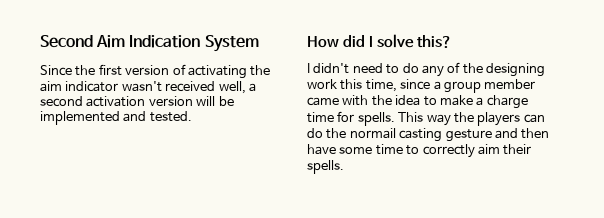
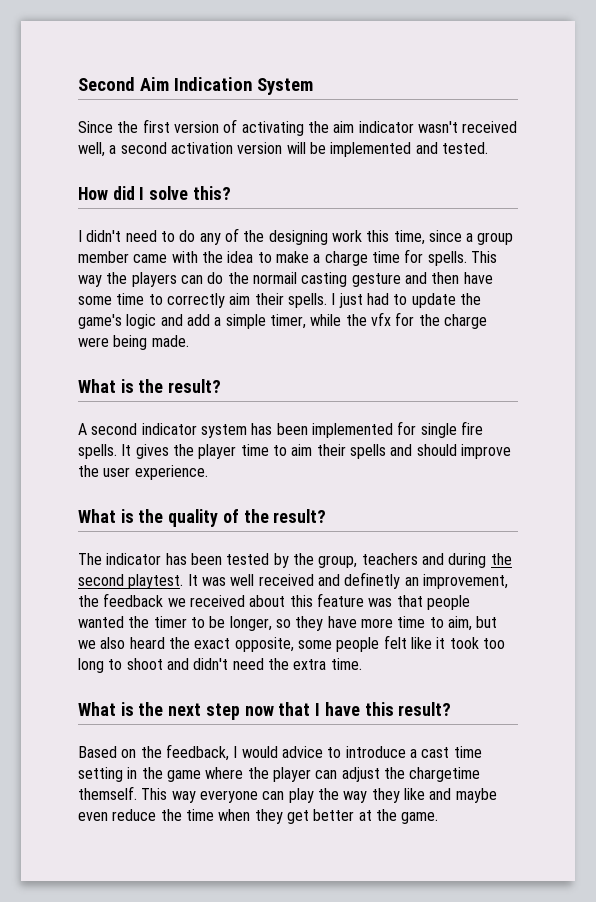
(344, 167) none -> [331,293,481,308] [78,312,487,329] [78,335,189,350] [78,379,222,393] [78,421,483,438] [78,444,511,459] [78,465,208,480] [78,509,327,527] [78,553,512,568] [78,572,508,589] [78,593,470,610] [78,616,498,631] [78,635,505,652] [78,658,362,673] [78,702,452,720] [78,744,482,761] [78,767,481,782] [78,786,497,803] [78,809,439,824] I just had to update the game's logic and add a simple timer, while the vfx for the charge were being made. // What is the result? // A second indicator system has been implemented for single fire spells. It gives the player time to aim their spells and should improve the user experience. // What is the quality of the result? // The indicator has been tested by the group, teachers and during the second playtest. It was well received and definetly an improvement, the feedback we received about this feature was that people wanted the timer to be longer, so they have more time to aim, but we also heard the exact opposite, some people felt like it took too long to shoot and didn't need the extra time. // What is the next step now that I have this result? // Based on the feedback, I would advice to introduce a cast time setting in the game where the player can adjust the chargetime themself. This way everyone can play the way they like and maybe even reduce the time when they get better at the game.

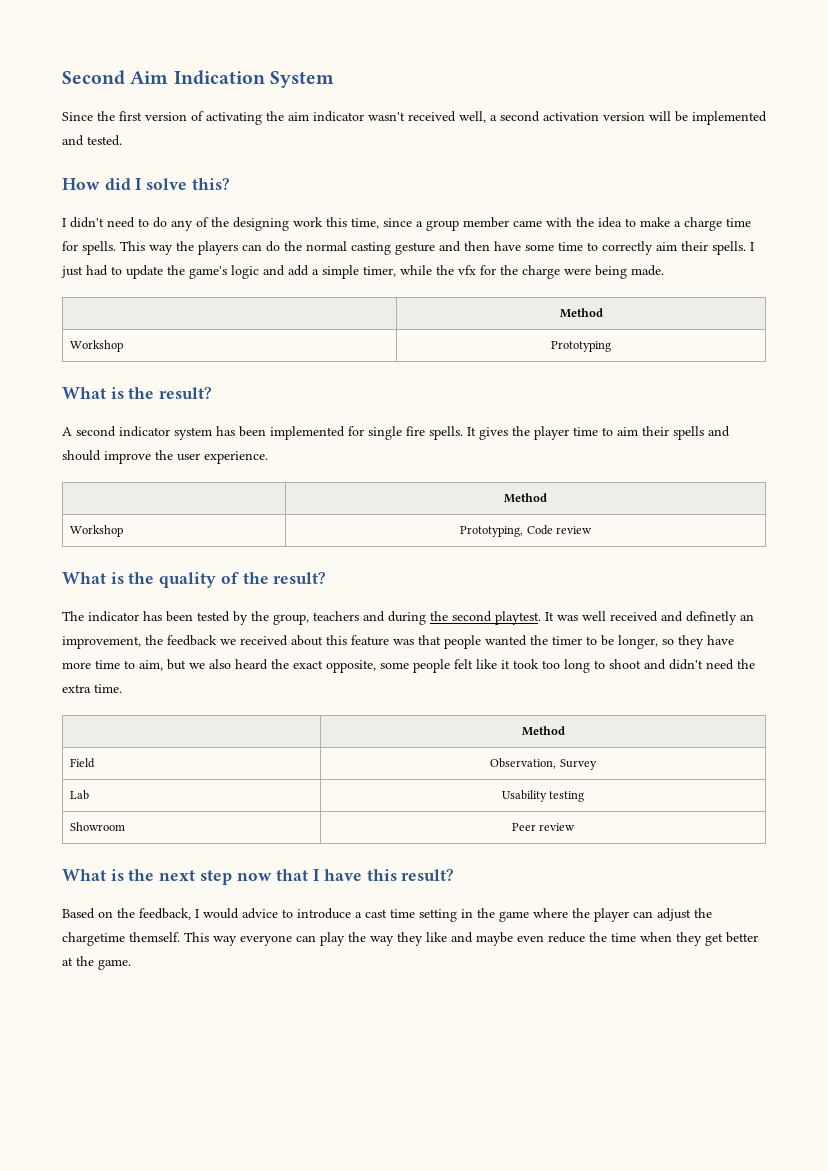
[252,272,297,284] normail -> [306,241,347,251] normal
(189, 341) none -> [559,308,603,318] [69,340,123,352] [551,341,611,352] // | Method // Workshop | Prototyping
(208, 472) none -> [504,493,547,503] [69,525,123,537] [460,525,592,537] // | Method // Workshop | Prototyping, Code review
(362, 664) none -> [521,726,565,736] [69,758,95,768] [490,758,597,770] [69,790,89,800] [501,790,585,802] [69,822,125,831] [511,823,576,831] // | Method // Field | Observation, Survey // Lab | Usability testing // Showroom | Peer review

